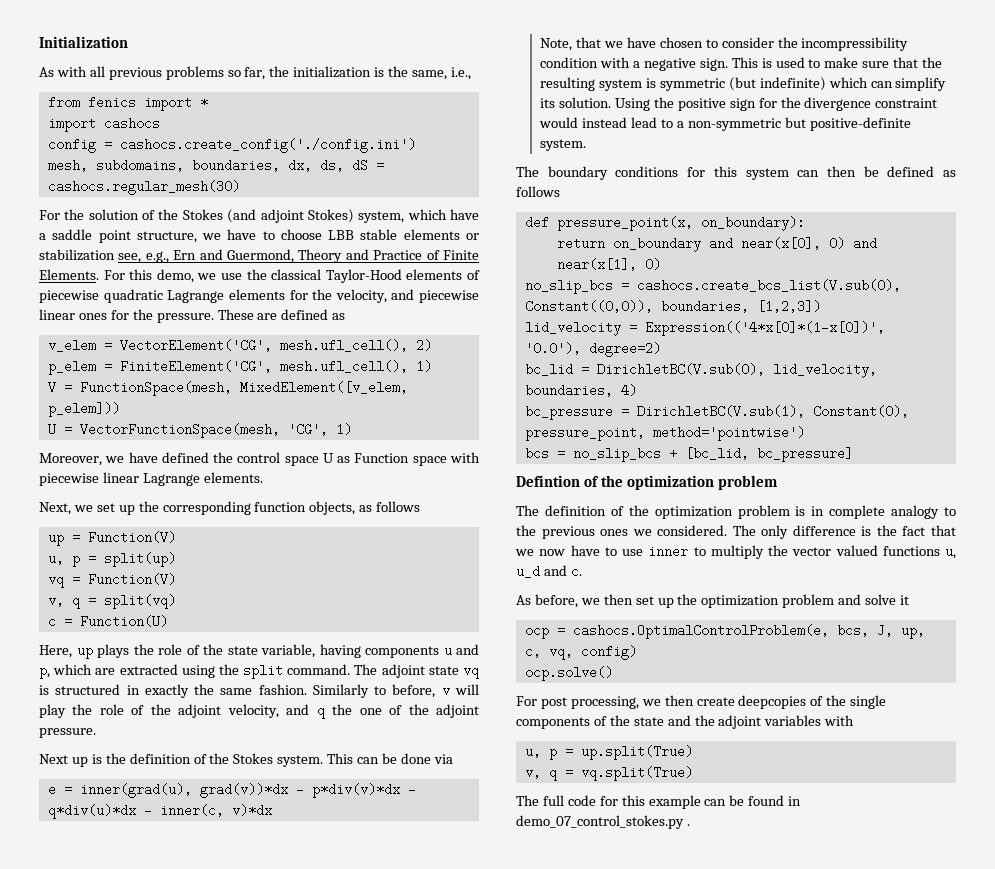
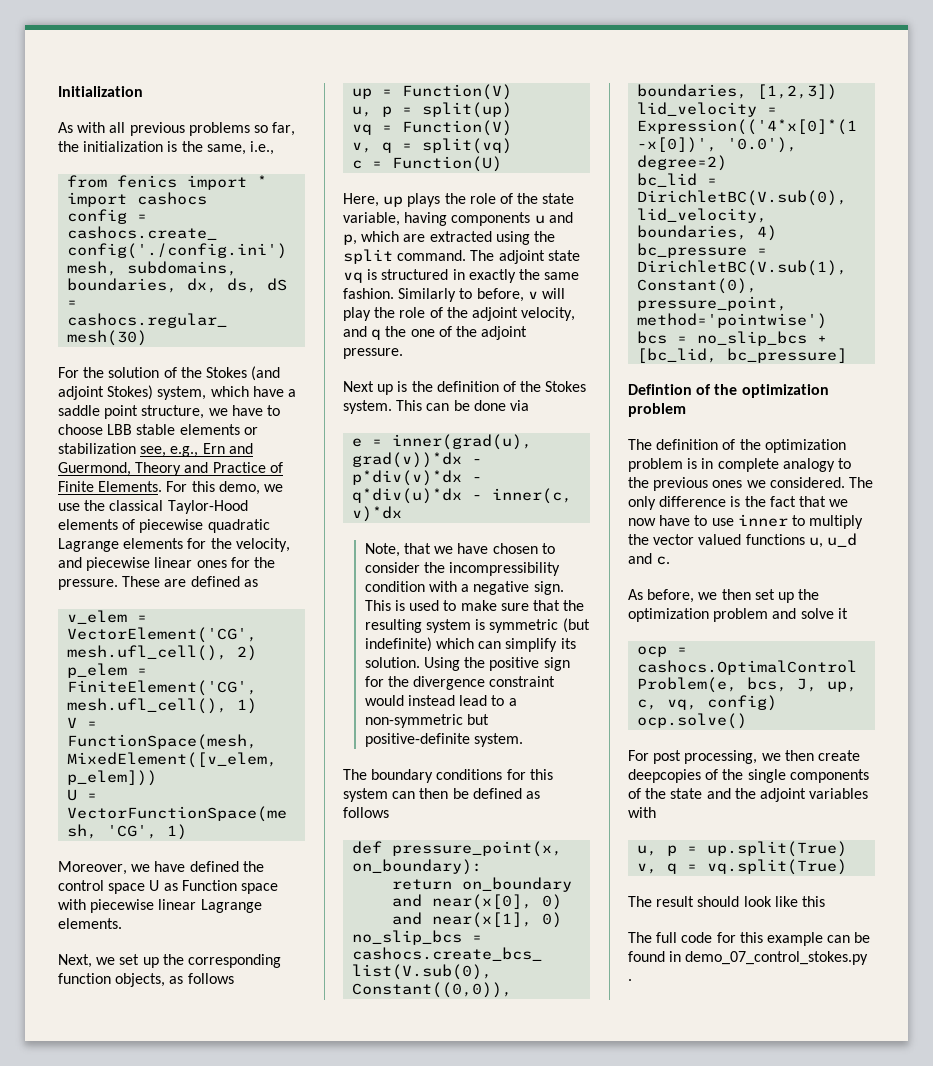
(693, 773) none -> [628,896,825,907] // The result should look like this

